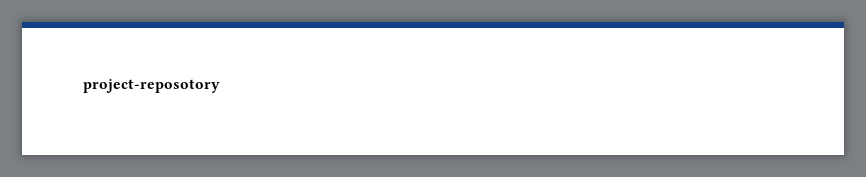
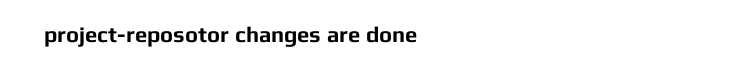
[83,79,220,93] project-reposotory -> [44,26,417,47] project-reposotor changes are done

